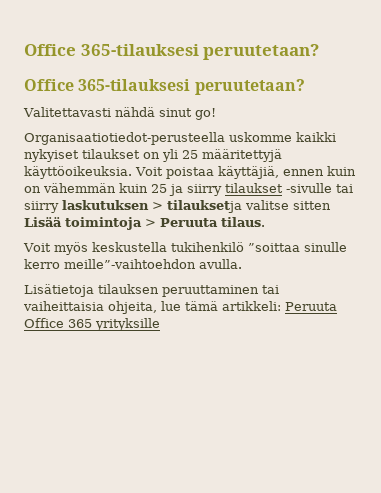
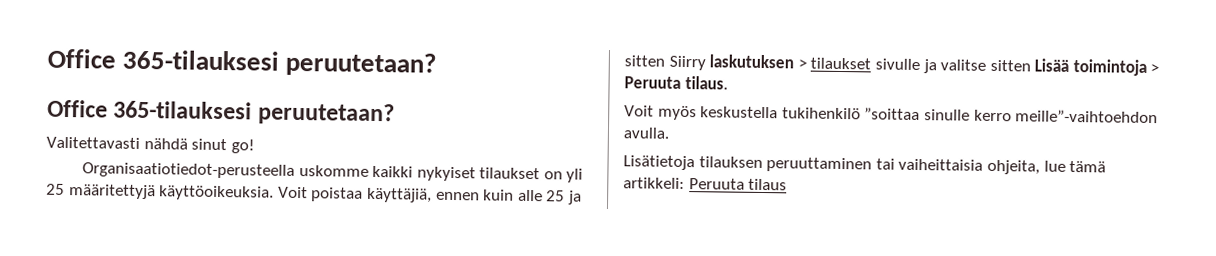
[24,183,353,196] [24,200,242,213] on vähemmän kuin 25 ja siirry tilaukset -sivulle tai siirry laskutuksen > tilauksetja -> [517,189,582,205] [624,54,937,74] alle 25 ja sitten Siirry laskutuksen > tilaukset sivulle ja
[24,318,160,331] Office 365 yrityksille -> [748,178,788,191] tilaus

